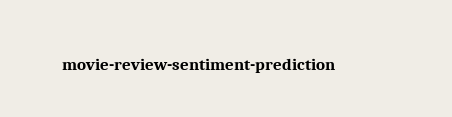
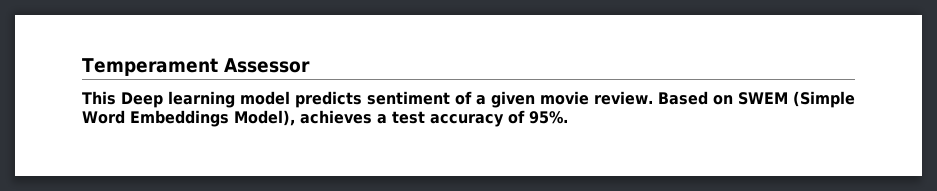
[62,58,335,73] movie-review-sentiment-prediction -> [82,58,310,76] [82,91,855,108] [82,110,568,127] Temperament Assessor // This Deep learning model predicts sentiment of a given movie review. Based on SWEM (Simple Word Embeddings Model), achieves a test accuracy of 95%.

